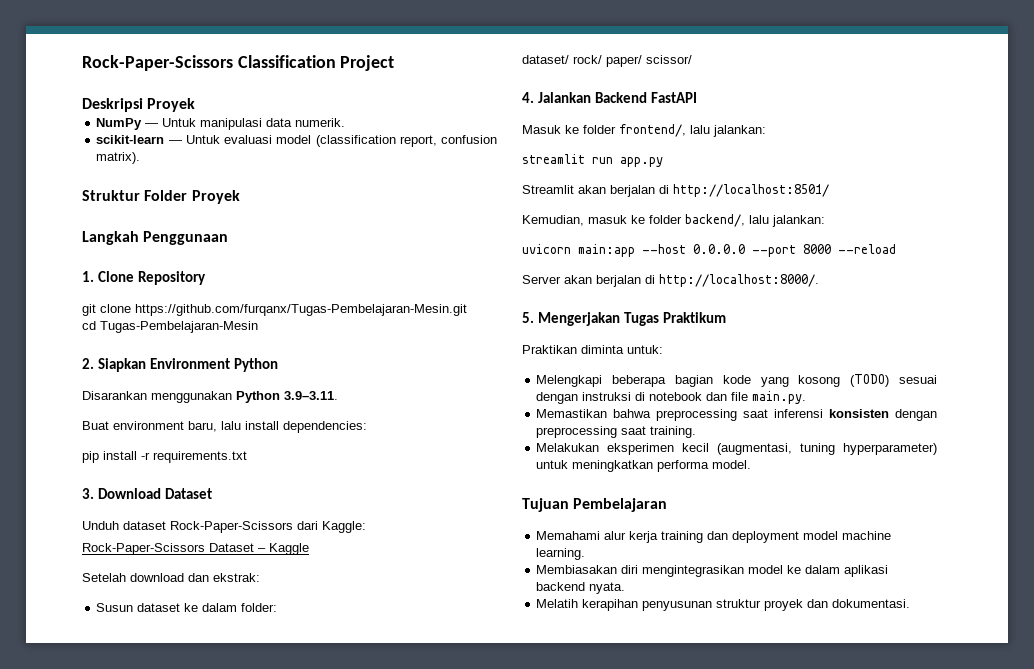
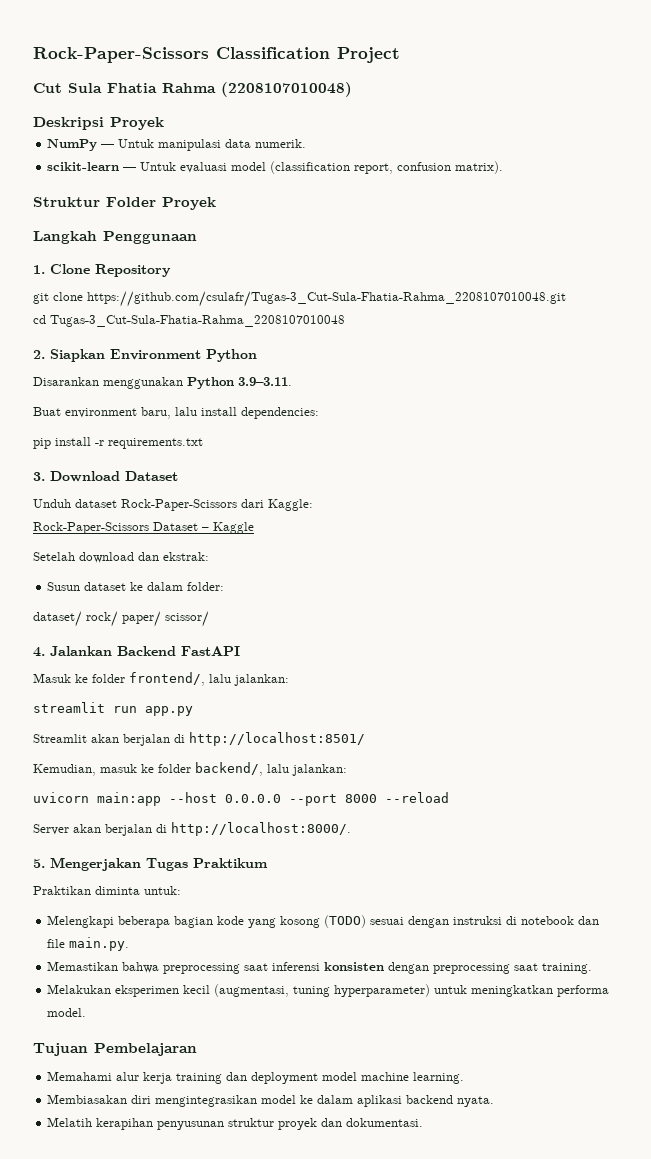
(395, 63) none -> [33,82,352,97] // Cut Sula Fhatia Rahma (2208107010048)
[135,304,467,316] https://github.com/furqanx/Tugas-Pembelajaran-Mesin.git -> [87,291,566,307] https://github.com/csulafr/Tugas-3_Cut-Sula-Fhatia-Rahma_2208107010048.git
[100,321,258,333] Tugas-Pembelajaran-Mesin -> [50,315,345,327] Tugas-3_Cut-Sula-Fhatia-Rahma_2208107010048

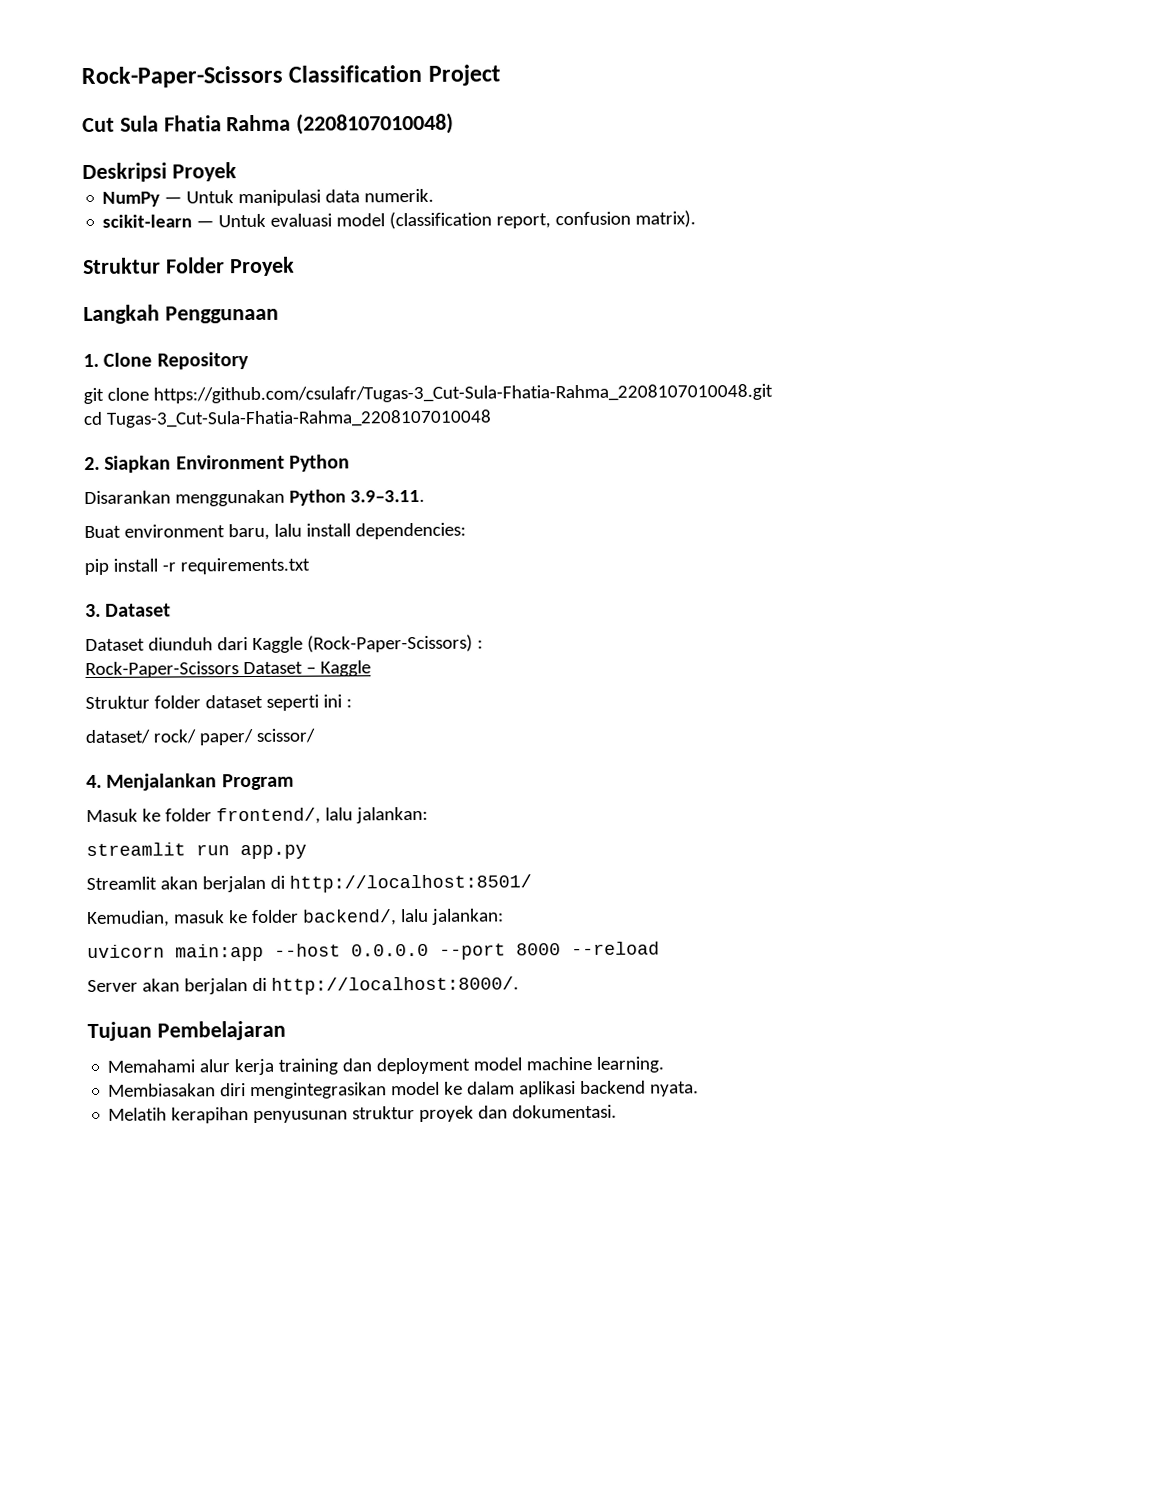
[50,471,120,482] Download -> (101, 610) none
[33,499,313,511] [33,522,254,534] [33,552,209,563] [47,582,225,591] Unduh dataset Rock-Paper-Scissors dari Kaggle: // Rock-Paper-Scissors Dataset – Kaggle // Setelah download dan ekstrak: // Susun dataset ke dalam folder: -> [85,634,483,654] [85,660,371,679] [85,694,352,711] Dataset diunduh dari Kaggle (Rock-Paper-Scissors) : // Rock-Paper-Scissors Dataset – Kaggle // Struktur folder dataset seperti ini :
[50,646,240,656] Jalankan Backend FastAPI -> [106,773,294,791] Menjalankan Program
[33,857,268,871] [33,886,181,895] [47,915,600,928] [47,937,130,951] [47,961,593,974] [47,984,610,997] [47,1008,87,1017] // 5. Mengerjakan Tugas Praktikum // Praktikan diminta untuk: // Melengkapi beberapa bagian kode yang kosong (TODO) sesuai dengan instruksi di notebook dan file main.py. // Memastikan bahwa preprocessing saat inferensi konsisten dengan preprocessing saat training. // Melakukan eksperimen kecil (augmentasi, tuning hyperparameter) untuk meningkatkan performa model. -> (519, 985) none

